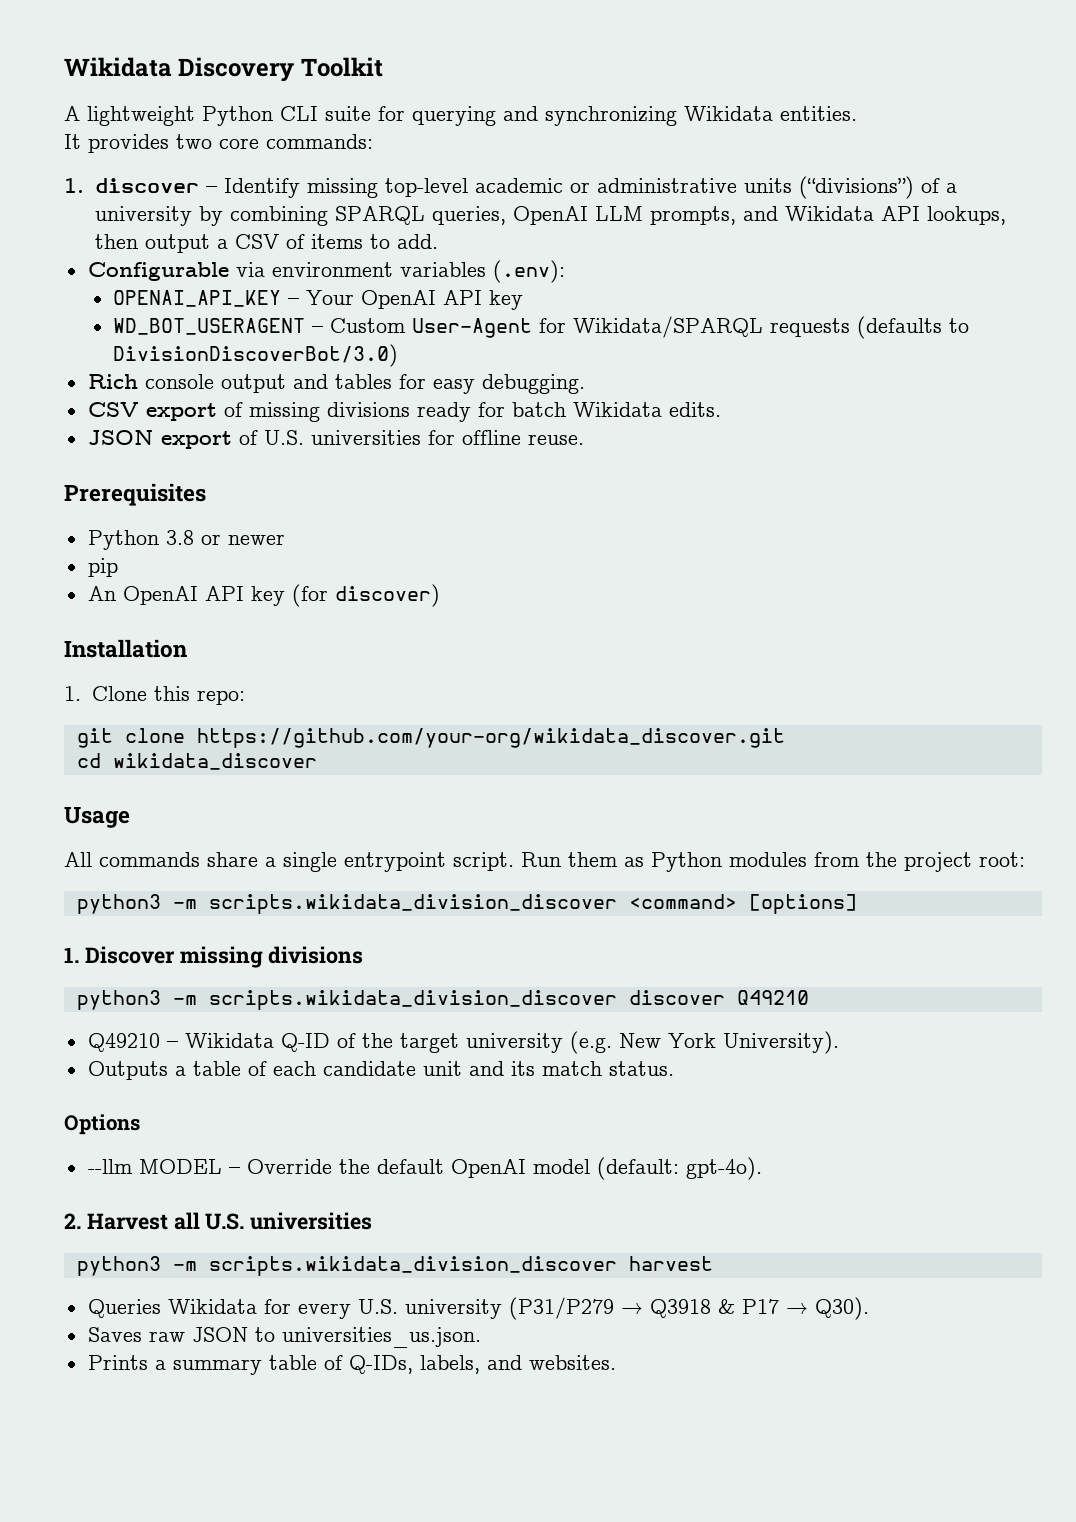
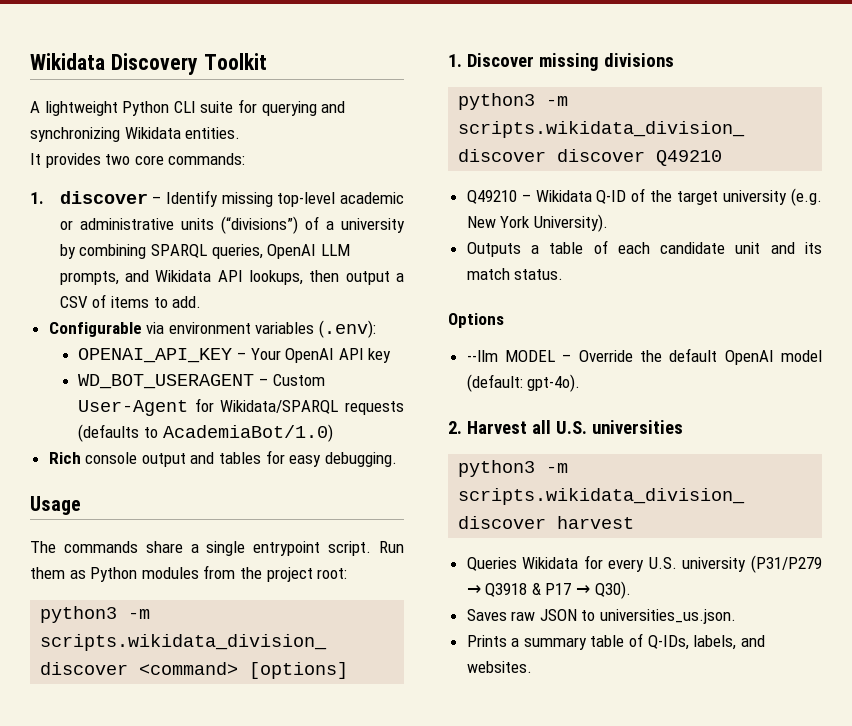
[112,344,398,367] DivisionDiscoverBot/3.0) -> [162,424,333,442] AcademiaBot/1.0)
[87,402,721,422] [87,430,584,449] [64,483,206,506] [87,530,285,550] [87,558,118,577] [87,584,440,607] [64,639,187,658] [64,686,245,705] [76,728,785,748] [76,753,317,770] // CSV export of missing divisions ready for batch Wikidata edits. // JSON export of U.S. universities for offline reuse. // Prerequisites // Python 3.8 or newer // pip // An OpenAI API key (for discover) // Installation // 1. Clone this repo: // git clone https://github.com/your-org/wikidata_discover.git // cd wikidata_discover -> (397, 459) none
[64,852,92,867] All -> [30,541,56,553] The

